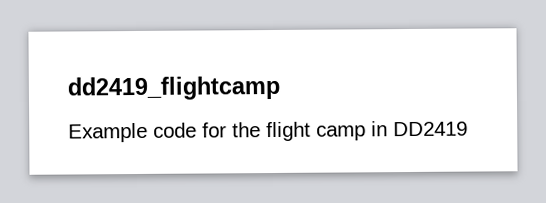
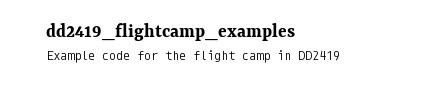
[67,75,280,101] dd2419_flightcamp -> [46,23,295,41] dd2419_flightcamp_examples

